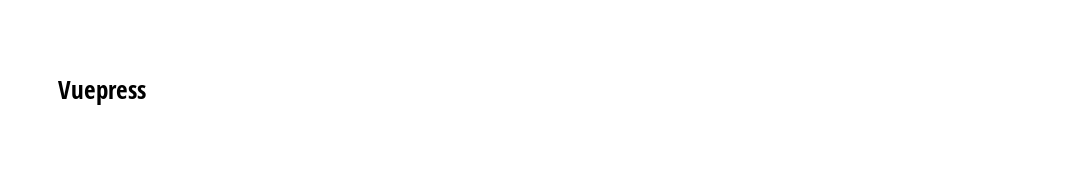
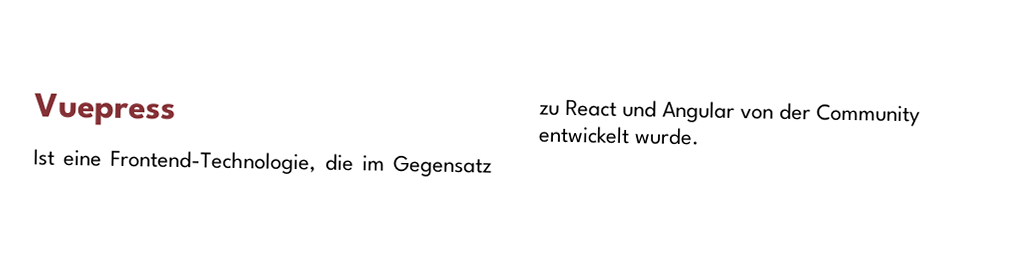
(146, 93) none -> [33,149,492,178] [539,99,921,127] [538,125,701,146] // Ist eine Frontend-Technologie, die im Gegensatz zu React und Angular von der Community entwickelt wurde.

